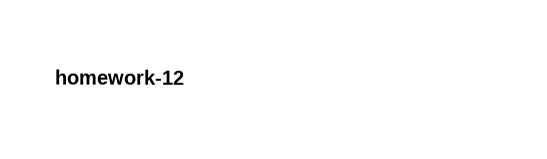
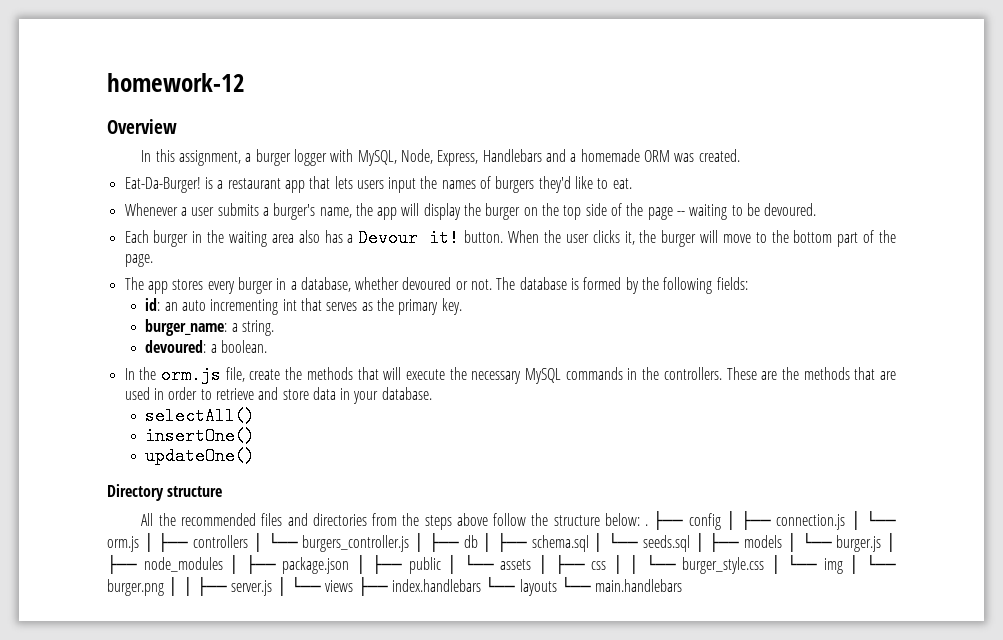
(185, 77) none -> [107,119,177,134] [141,149,740,166] [124,176,632,193] [124,203,817,220] [124,229,897,247] [124,254,153,267] [124,277,748,294] [145,298,462,315] [145,319,274,336] [145,340,267,353] [124,366,897,384] [124,387,432,404] [145,407,256,425] [145,427,256,445] [145,447,256,465] [107,484,223,501] [141,510,896,530] [107,532,897,552] [107,554,896,574] [107,576,683,596] // Overview // In this assignment, a burger logger with MySQL, Node, Express, Handlebars and a homemade ORM was created. // Eat-Da-Burger! is a restaurant app that lets users input the names of burgers they'd like to eat. // Whenever a user submits a burger's name, the app will display the burger on the top side of the page -- waiting to be devoured. // Each burger in the waiting area also has a Devour it! button. When the user clicks it, the burger will move to the bottom part of the page. // The app stores every burger in a database, whether devoured or not. The database is formed by the following fields: // id: an auto incrementing int that serves as the primary key. // burger_name: a string. // devoured: a boolean. // In the orm.js file, create the methods that will execute the necessary MySQL commands in the controllers. These are the methods that are used in order to retrieve and store data in your database. // selectAll() // insertOne() // updateOne() // Directory structure // All the recommended files and directories from the steps above follow the structure below: . ├── config │ ├── connection.js │ └── orm.js │ ├── controllers │ └── burgers_controller.js │ ├── db │ ├── schema.sql │ └── seeds.sql │ ├── models │ └── burger.js │ ├── node_modules │ ├── package.json │ ├── public │ └── assets │ ├── css │ │ └── burger_style.css │ └── img │ └── burger.png │ │ ├── server.js │ └── views ├── index.handlebars └── layouts └── main.handlebars

